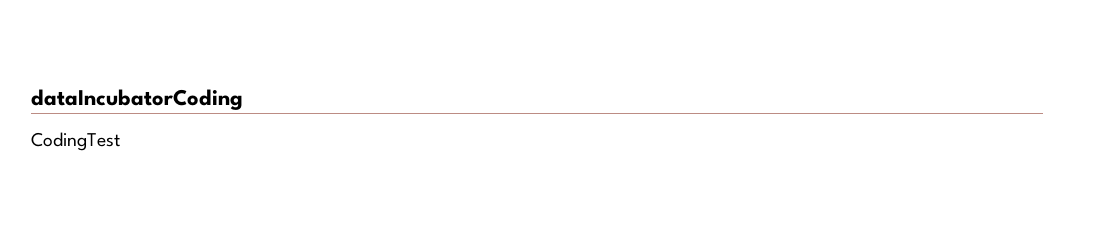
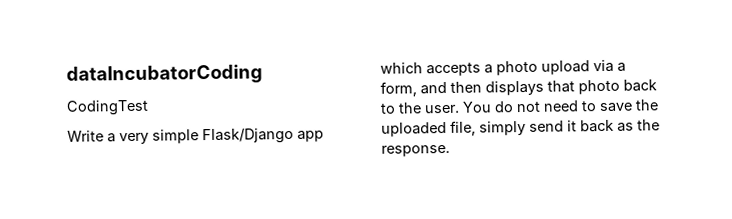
(120, 141) none -> [67,127,324,145] [380,59,626,77] [380,79,657,97] [380,99,659,114] [381,119,660,137] [381,144,450,157] // Write a very simple Flask/Django app which accepts a photo upload via a form, and then displays that photo back to the user. You do not need to save the uploaded file, simply send it back as the response.

